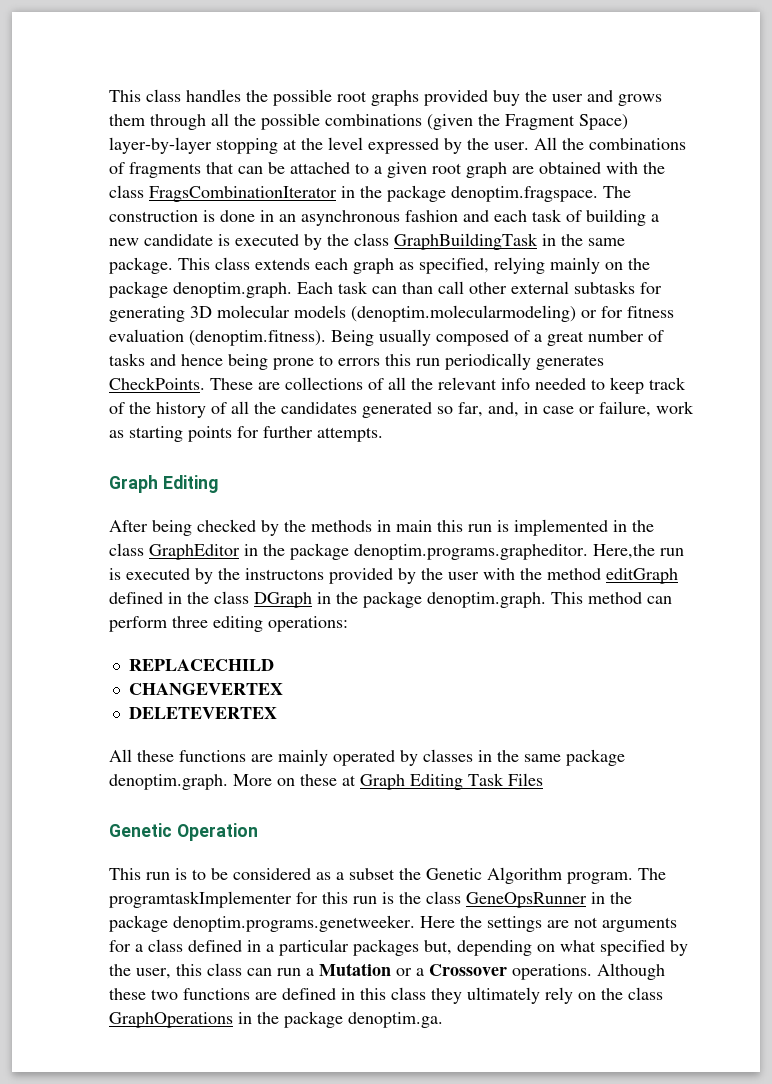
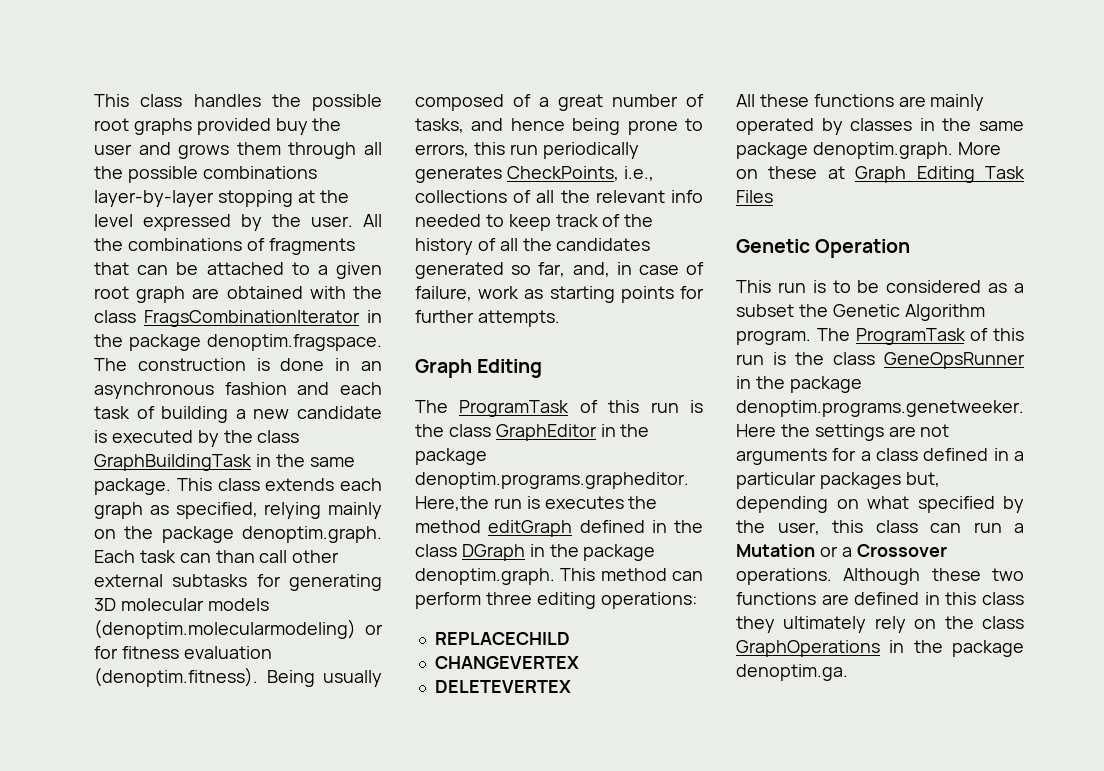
[427,114,628,130] (given the Fragment Space) -> (317, 172) none
[109,353,145,366] tasks -> [415,118,464,133] tasks,
[338,358,380,366] errors -> [415,144,469,157] errors,
[109,377,280,390] CheckPoints. These are -> [506,166,654,181] CheckPoints, i.e.,
[579,406,595,414] or -> [686,262,704,275] of
[109,519,627,536] After being checked by the methods in main this run is implemented in -> [415,400,703,417] The ProgramTask of this run is
[126,568,515,584] executed by the instructons provided by the user with -> [544,496,624,509] executes
[109,891,318,908] programtaskImplementer for -> [855,328,989,345] ProgramTask of

